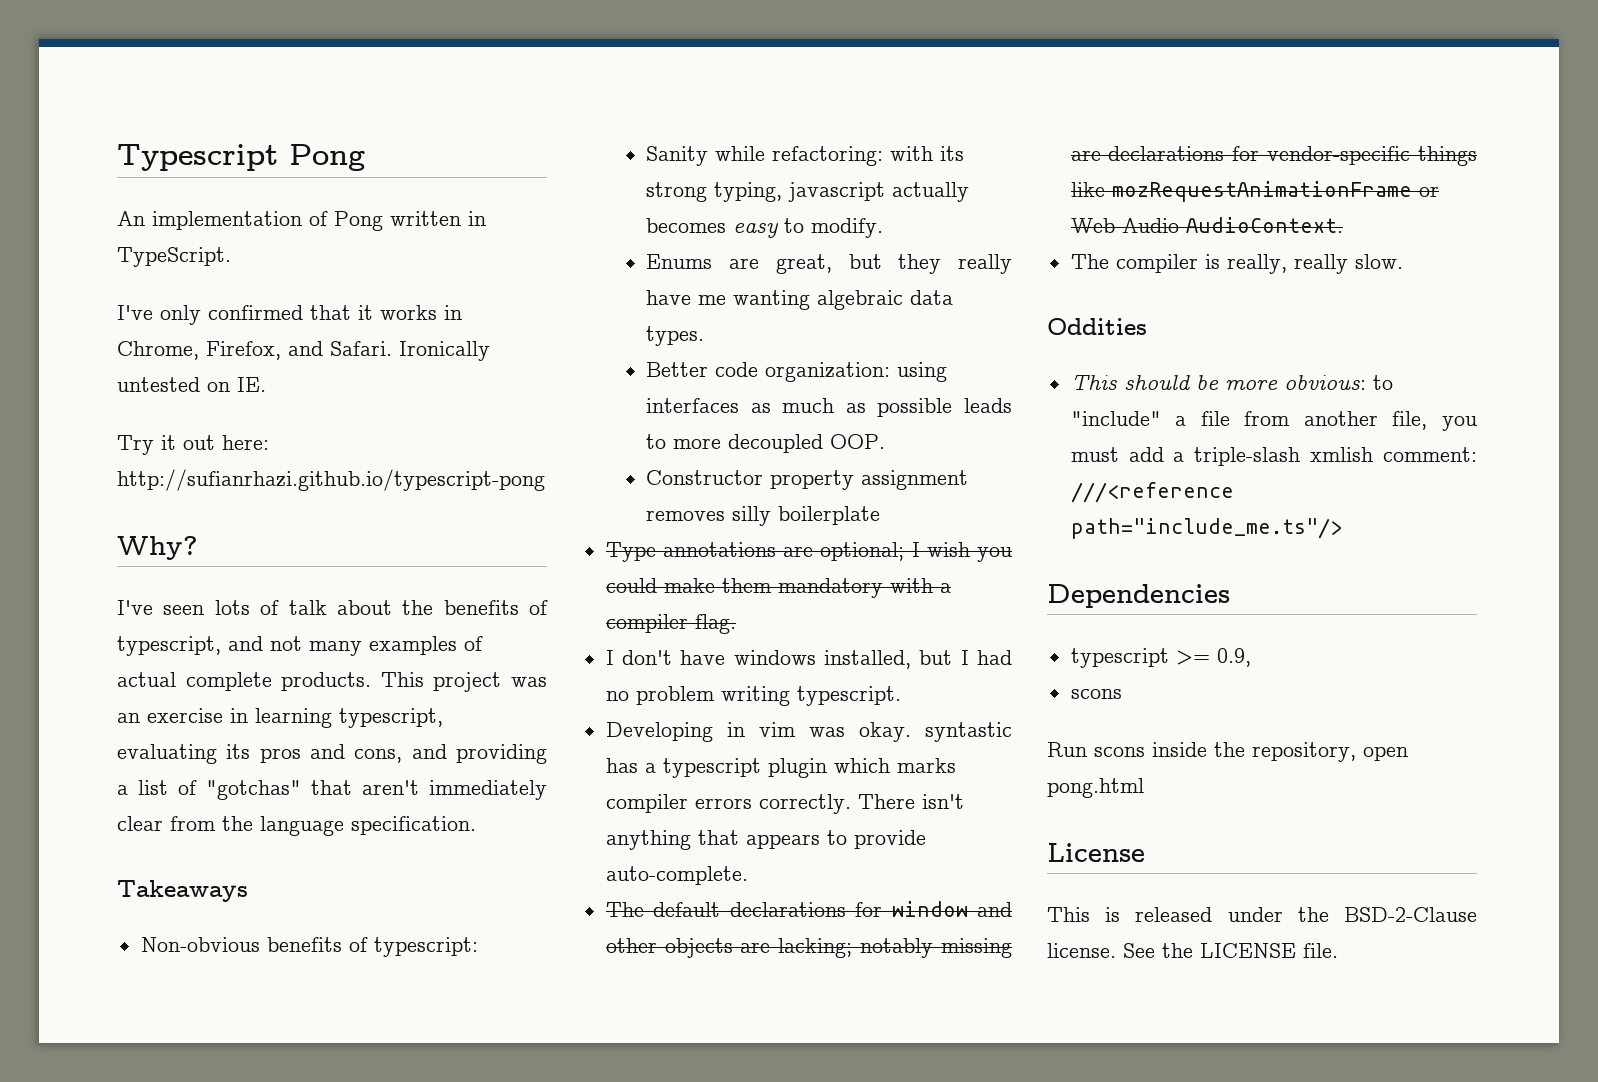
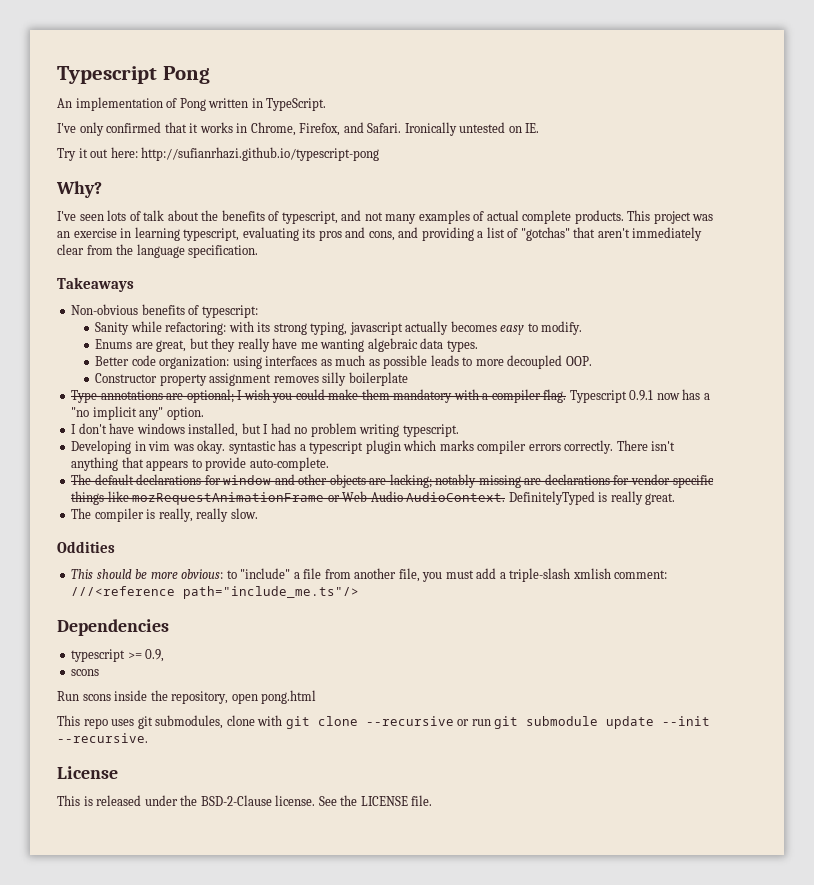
(736, 624) none -> [569,389,710,403] [71,406,204,420] Typescript 0.9.1 now has a "no implicit any" option.
(1343, 225) none -> [508,491,676,505] DefinitelyTyped is really great.
(1144, 788) none -> [57,715,711,729] [57,733,148,743] // This repo uses git submodules, clone with git clone --recursive or run git submodule update --init --recursive.

